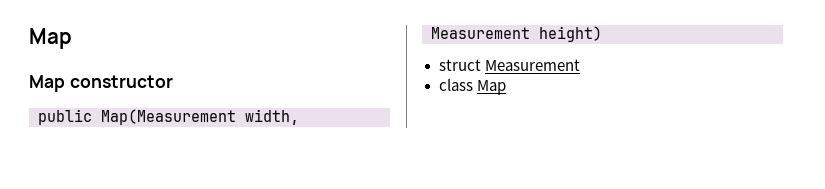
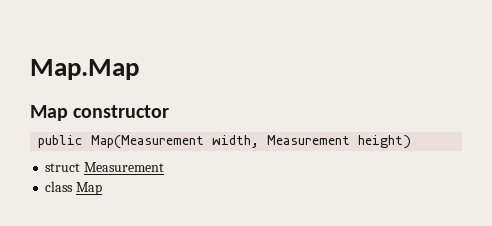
[29,28,72,49] Map -> [30,59,139,80] Map.Map

